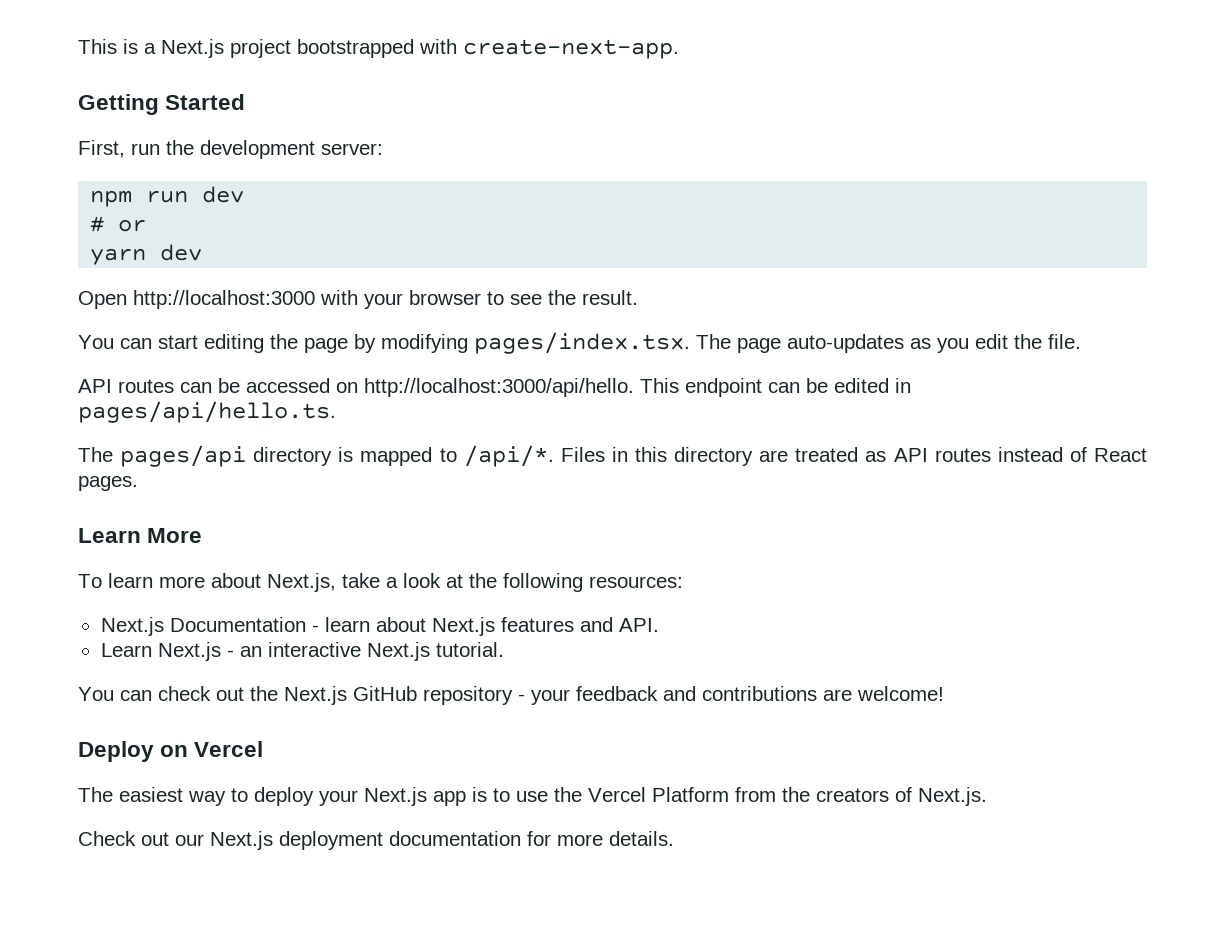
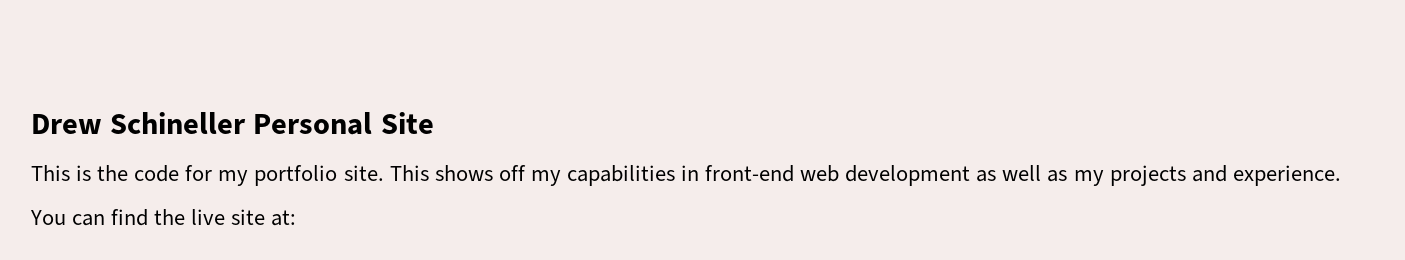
[78,39,679,59] [78,94,246,115] [78,140,383,159] [90,186,245,207] [90,216,147,232] [90,244,203,265] [78,290,638,309] [78,332,1081,354] [78,378,911,397] [78,401,336,423] [78,445,1147,467] [78,476,138,491] [78,528,203,543] [78,573,683,592] [100,617,659,636] [100,642,504,661] [78,686,944,705] [78,741,264,762] [78,787,987,806] [78,831,674,850] This is a Next.js project bootstrapped with create-next-app. // Getting Started // First, run the development server: // npm run dev // # or // yarn dev // Open http://localhost:3000 with your browser to see the result. // You can start editing the page by modifying pages/index.tsx. The page auto-updates as you edit the file. // API routes can be accessed on http://localhost:3000/api/hello. This endpoint can be edited in pages/api/hello.ts. // The pages/api directory is mapped to /api/*. Files in this directory are treated as API routes instead of React pages. // Learn More // To learn more about Next.js, take a look at the following resources: // Next.js Documentation - learn about Next.js features and API. // Learn Next.js - an interactive Next.js tutorial. // You can check out the Next.js GitHub repository - your feedback and contributions are welcome! // Deploy on Vercel // The easiest way to deploy your Next.js app is to use the Vercel Platform from the creators of Next.js. // Check out our Next.js deployment documentation for more details. -> [31,112,434,135] [31,165,1341,186] [30,209,297,226] Drew Schineller Personal Site // This is the code for my portfolio site. This shows off my capabilities in front-end web development as well as my projects and experience. // You can find the live site at:

